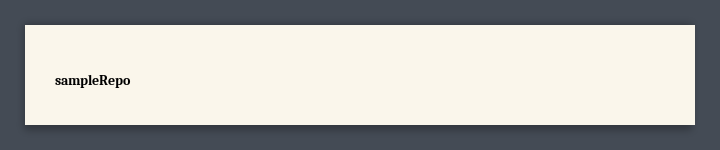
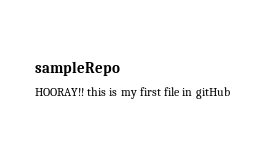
(131, 81) none -> [35,87,230,99] // HOORAY!! this is my first file in gitHub

